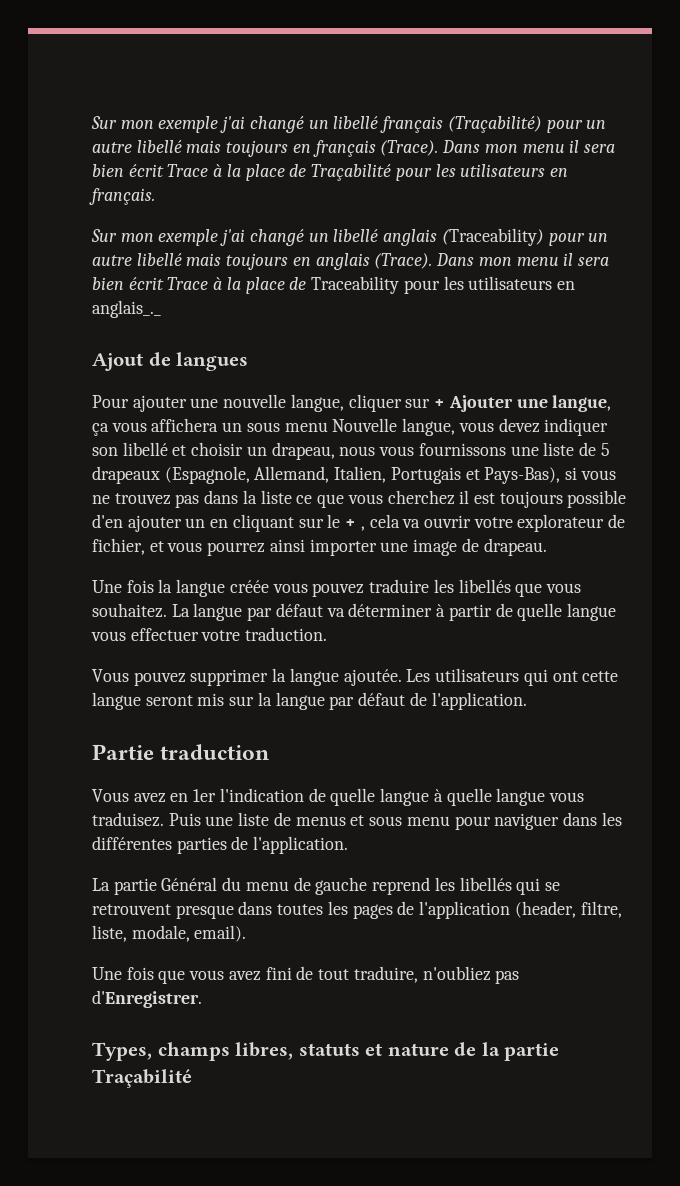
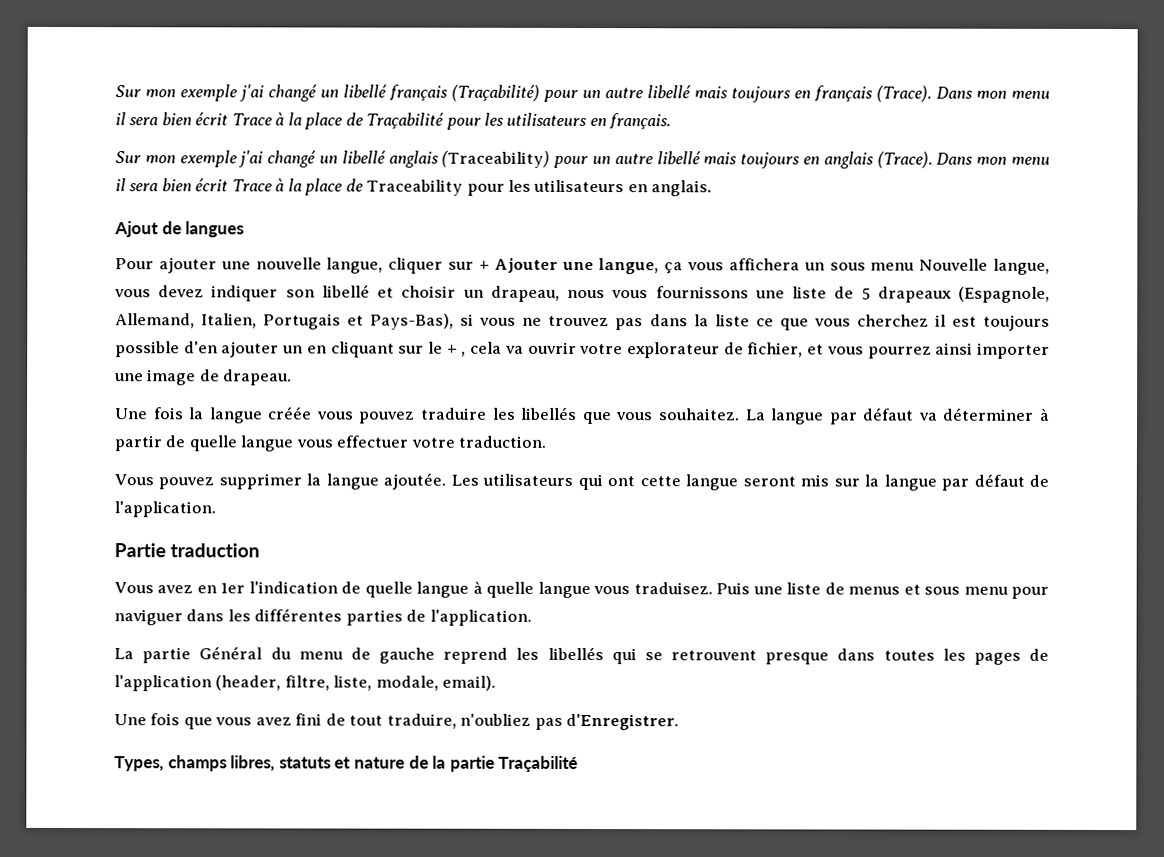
[92,300,161,318] anglais_._ -> [651,180,713,197] anglais.

